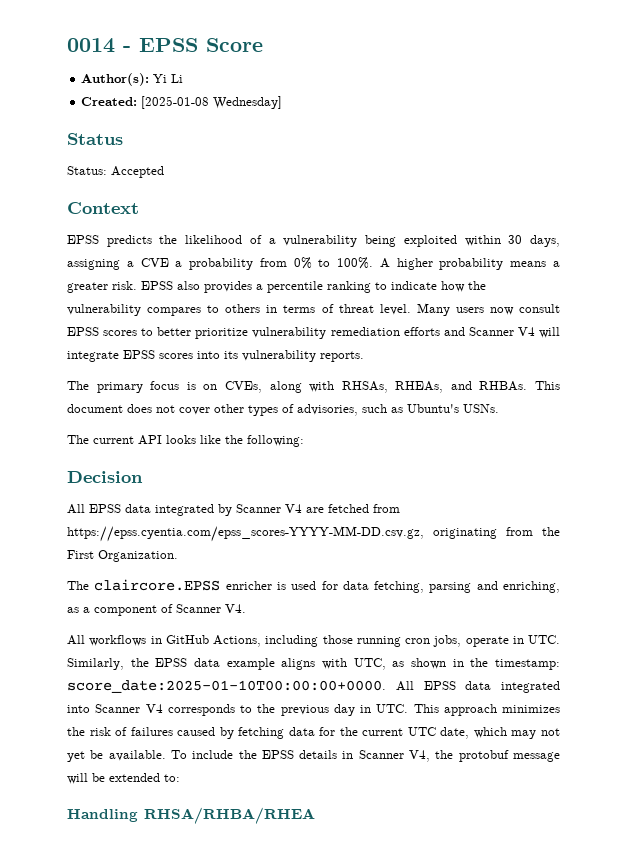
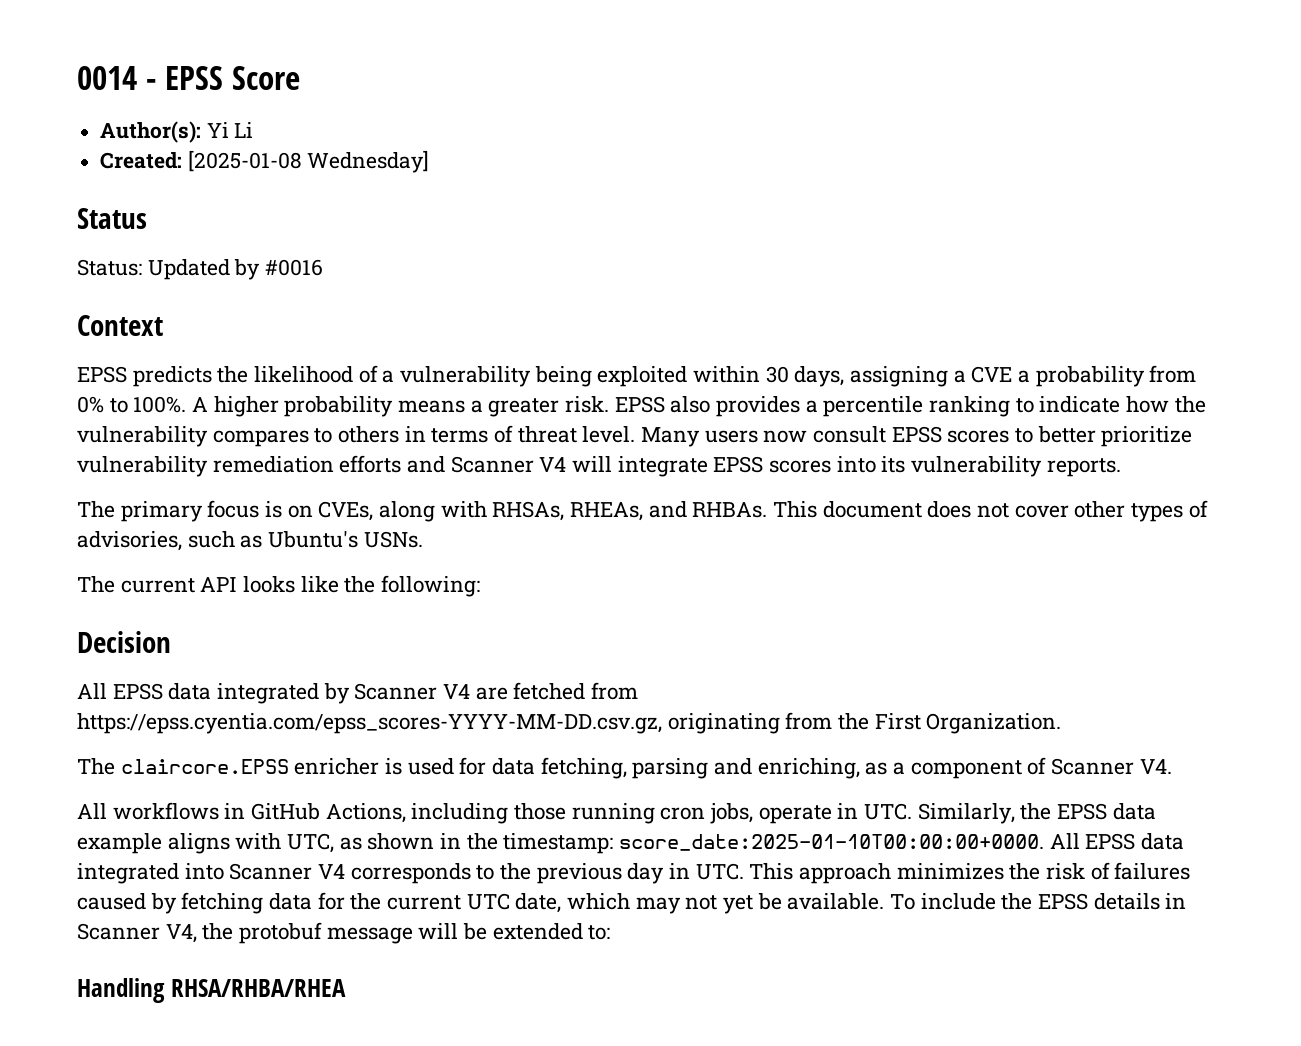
[111,166,164,178] Accepted -> [147,259,324,280] Updated by #0016

